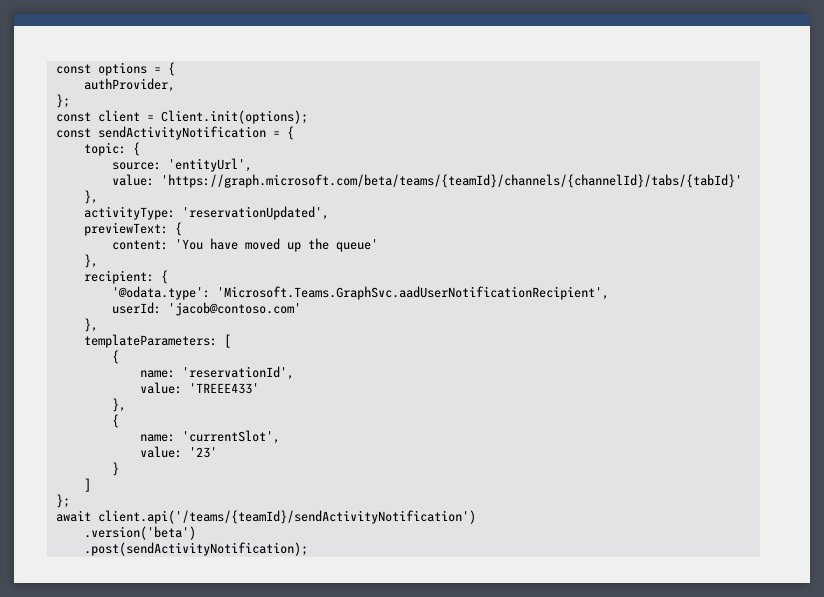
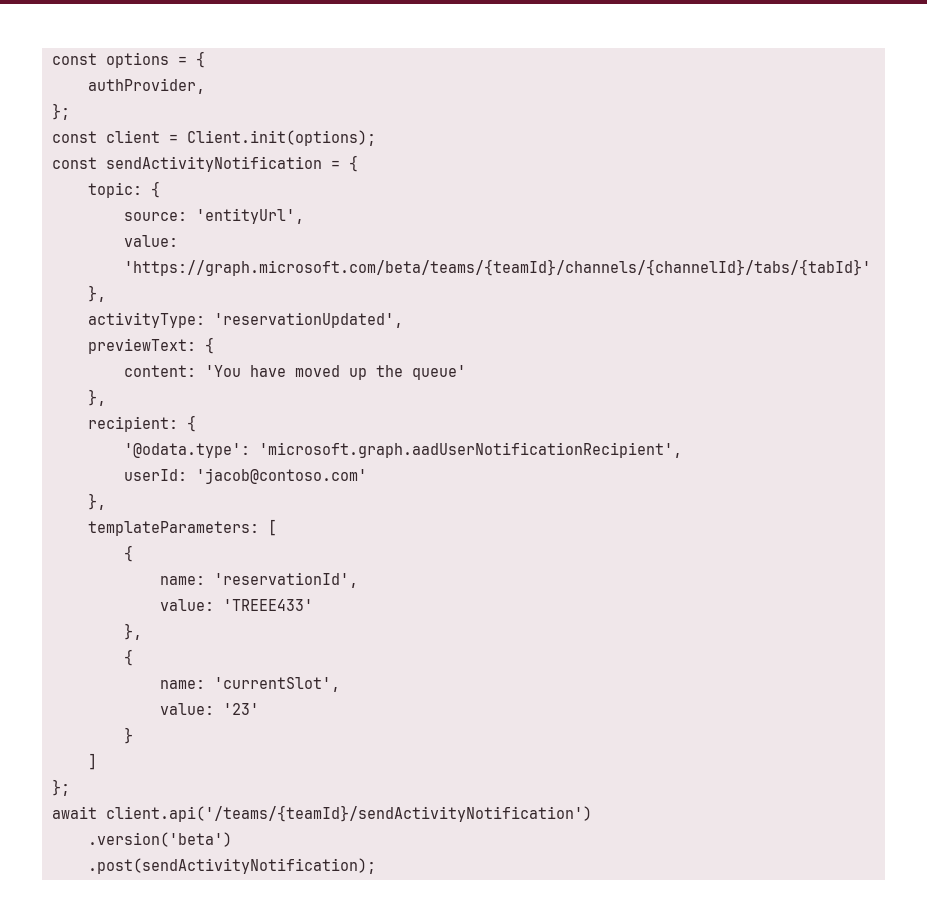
[216,286,609,300] 'Microsoft.Teams.GraphSvc.aadUserNotificationRecipient', -> [258,442,682,458] 'microsoft.graph.aadUserNotificationRecipient',

